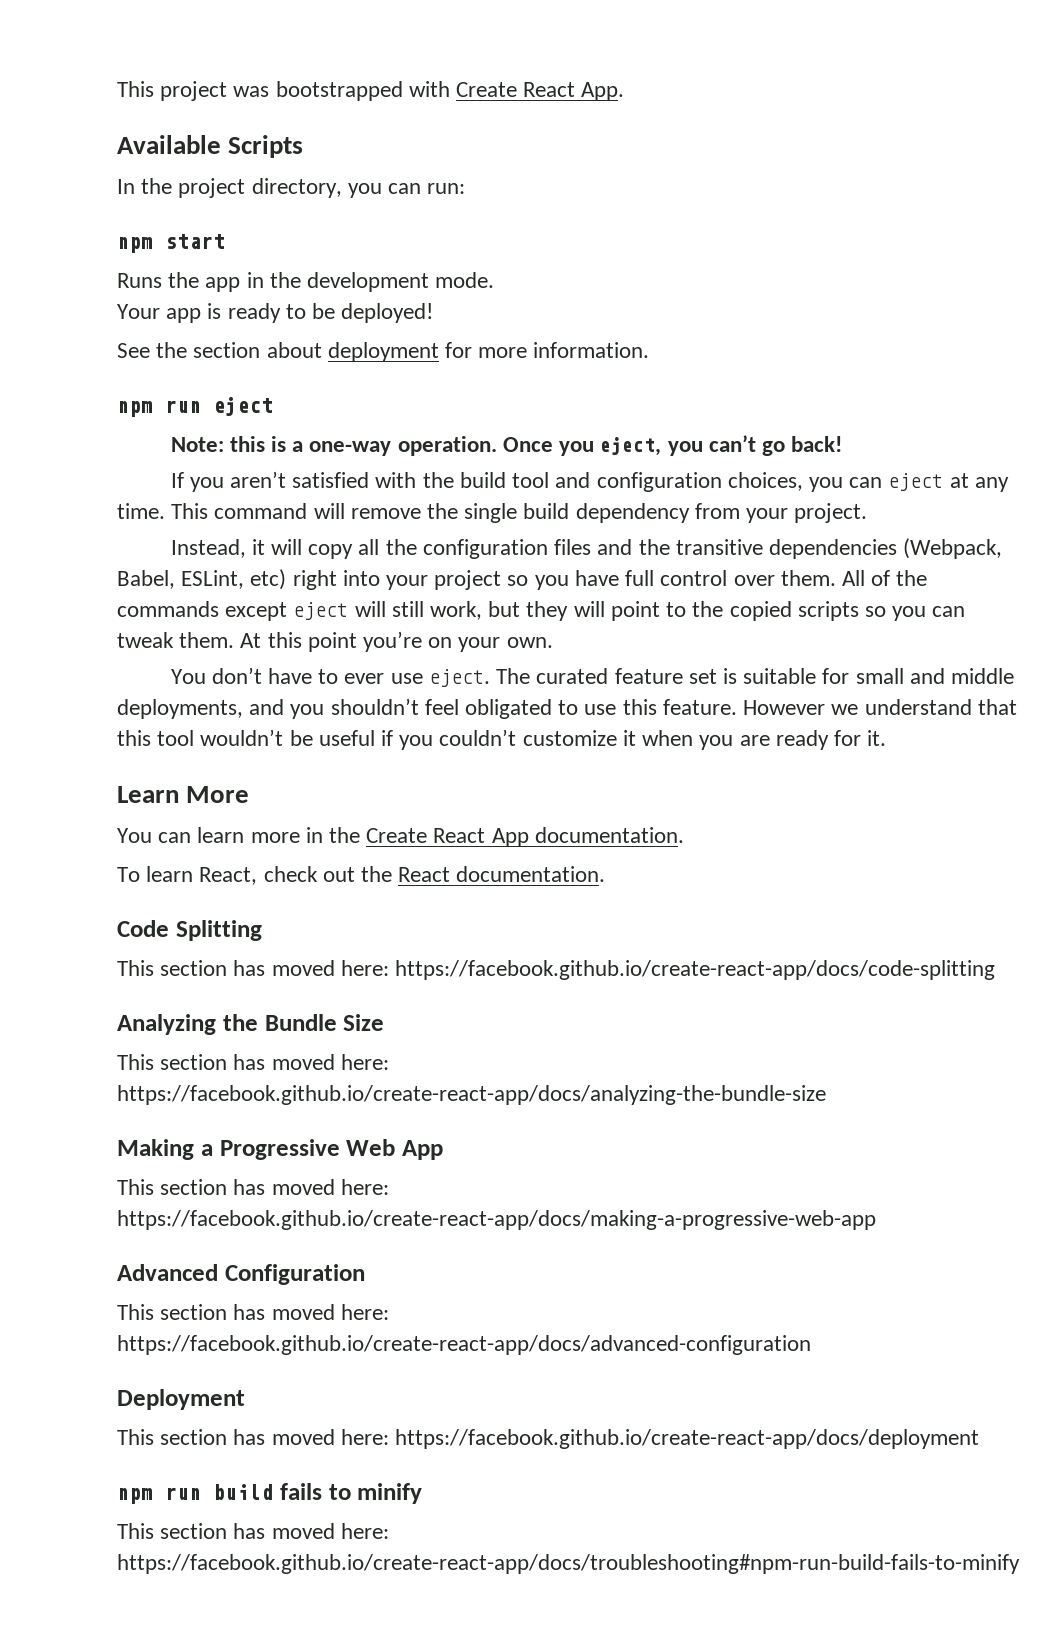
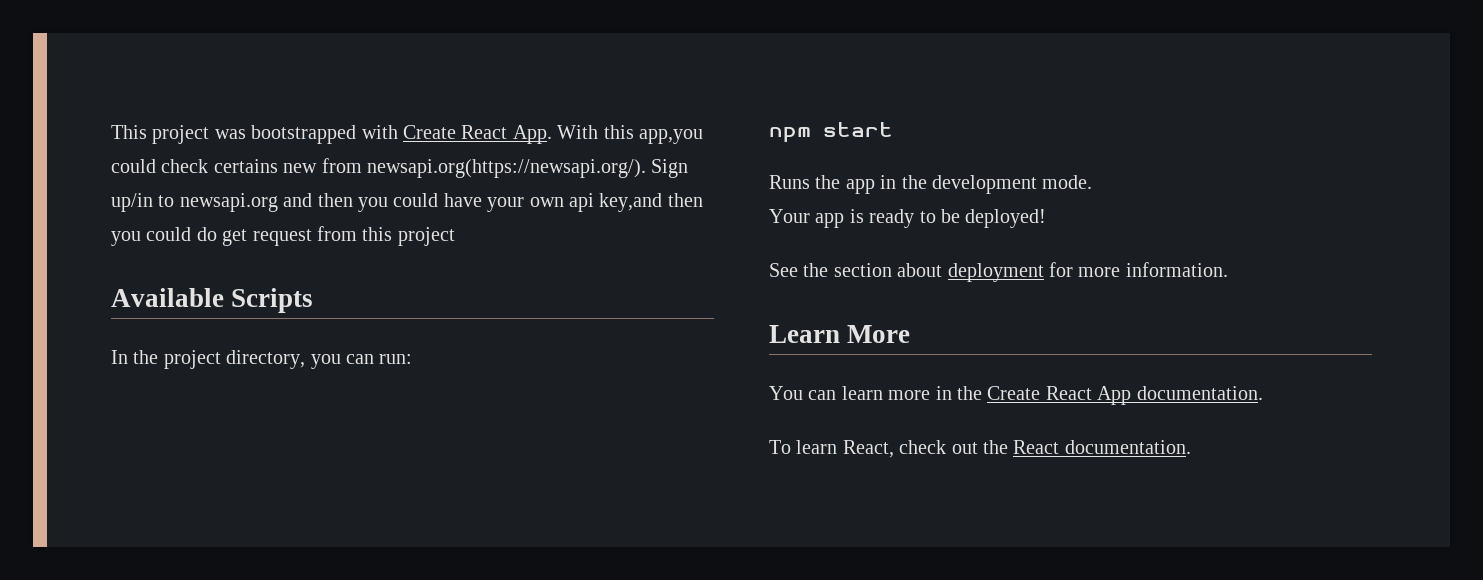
(625, 91) none -> [557,125,703,144] [111,158,689,178] [111,193,703,212] [111,226,455,246] With this app,you could check certains new from newsapi.org(https://newsapi.org/). Sign up/in to newsapi.org and then you could have your own api key,and then you could do get request from this project
[117,397,273,417] [170,435,843,456] [170,471,1009,492] [117,503,868,523] [170,538,1003,559] [117,569,928,590] [117,601,966,621] [117,631,553,652] [170,667,1014,687] [117,698,1017,719] [117,729,887,750] // npm run eject // Note: this is a one-way operation. Once you eject, you can’t go back! // If you aren’t satisfied with the build tool and configuration choices, you can eject at any time. This command will remove the single build dependency from your project. // Instead, it will copy all the configuration files and the transitive dependencies (Webpack, Babel, ESLint, etc) right into your project so you have full control over them. All of the commands except eject will still work, but they will point to the copied scripts so you can tweak them. At this point you’re on your own. // You don’t have to ever use eject. The curated feature set is suitable for small and middle deployments, and you shouldn’t feel obligated to use this feature. However we understand that this tool wouldn’t be useful if you couldn’t customize it when you are ready for it. -> (1228, 269) none
[117,920,262,941] [117,960,996,980] [117,1014,385,1035] [117,1054,389,1070] [117,1085,826,1105] [117,1139,443,1160] [117,1179,389,1195] [117,1210,876,1230] [117,1264,365,1285] [117,1304,389,1320] [117,1335,811,1355] [117,1389,245,1410] [117,1429,980,1449] [117,1483,423,1504] [117,1523,389,1539] [117,1554,1020,1574] // Code Splitting // This section has moved here: https://facebook.github.io/create-react-app/docs/code-splitting // Analyzing the Bundle Size // This section has moved here: https://facebook.github.io/create-react-app/docs/analyzing-the-bundle-size // Making a Progressive Web App // This section has moved here: https://facebook.github.io/create-react-app/docs/making-a-progressive-web-app // Advanced Configuration // This section has moved here: https://facebook.github.io/create-react-app/docs/advanced-configuration // Deployment // This section has moved here: https://facebook.github.io/create-react-app/docs/deployment // npm run build fails to minify // This section has moved here: https://facebook.github.io/create-react-app/docs/troubleshooting#npm-run-build-fails-to-minify -> (1191, 447) none

